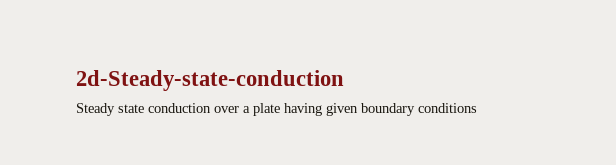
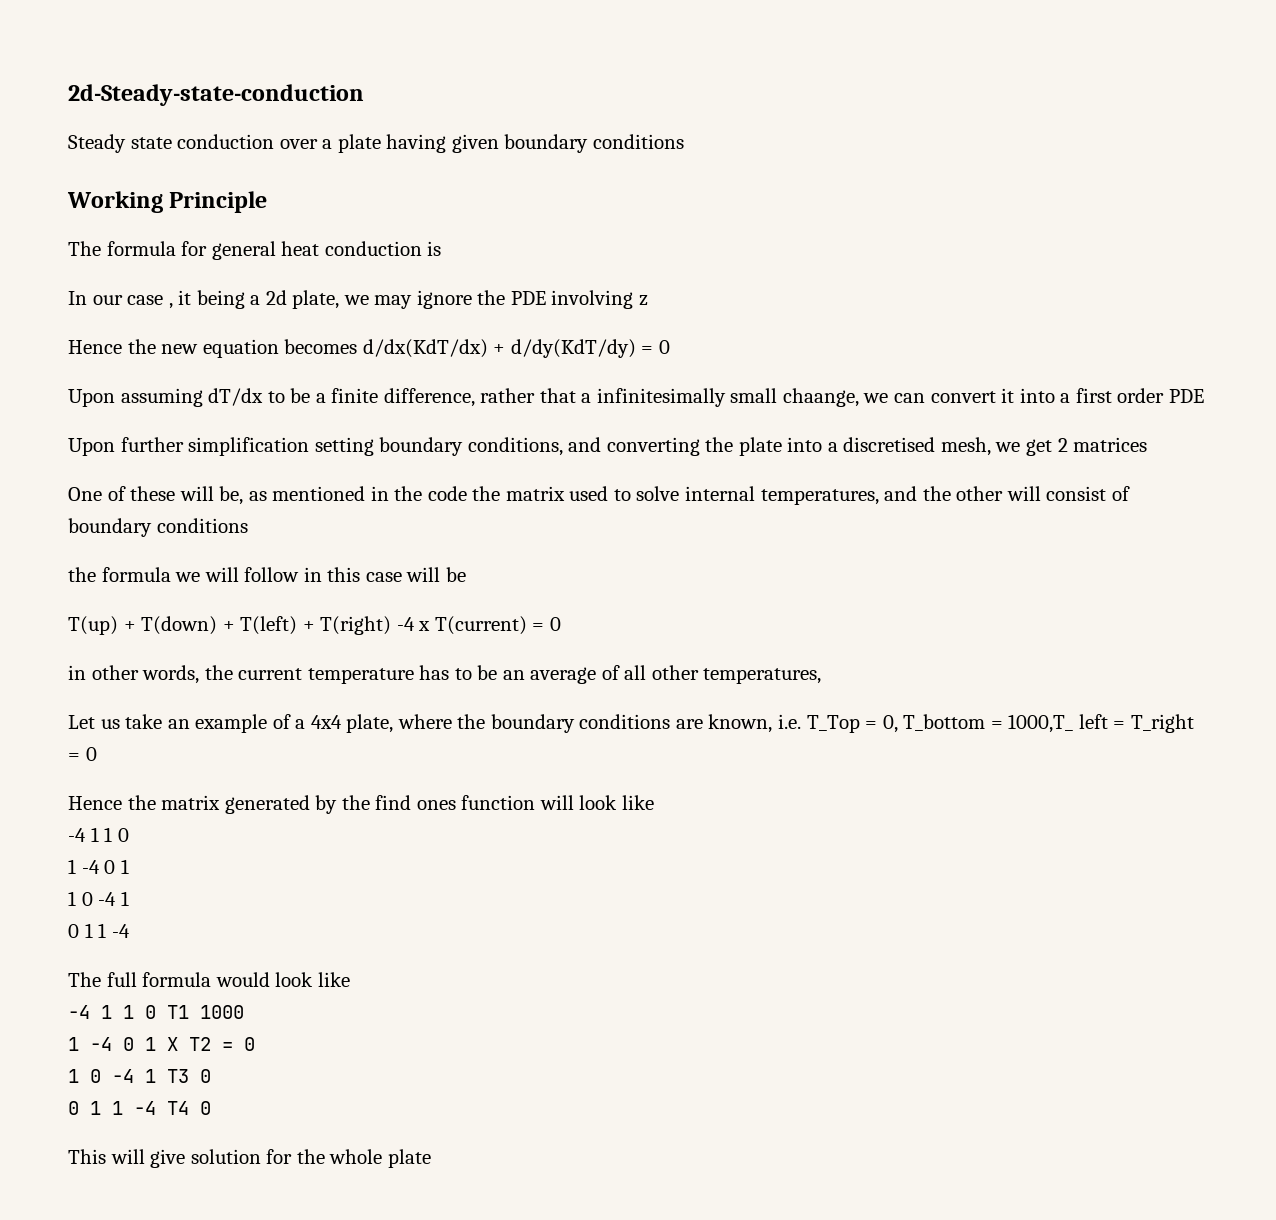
(477, 108) none -> [67,191,268,213] [68,241,442,260] [68,290,649,309] [68,339,670,358] [68,388,1204,407] [68,437,1148,456] [68,486,1130,505] [68,518,248,537] [68,567,466,582] [68,616,561,635] [68,665,822,684] [68,714,1194,733] [68,747,97,761] [68,795,654,814] [68,827,129,842] [68,859,129,874] [68,891,129,906] [68,923,130,938] [68,972,350,987] [68,1005,244,1019] [68,1037,255,1051] [68,1069,211,1083] [68,1101,211,1115] [68,1149,431,1168] // Working Principle // The formula for general heat conduction is // In our case , it being a 2d plate, we may ignore the PDE involving z // Hence the new equation becomes d/dx(KdT/dx) + d/dy(KdT/dy) = 0 // Upon assuming dT/dx to be a finite difference, rather that a infinitesimally small chaange, we can convert it into a first order PDE // Upon further simplification setting boundary conditions, and converting the plate into a discretised mesh, we get 2 matrices // One of these will be, as mentioned in the code the matrix used to solve internal temperatures, and the other will consist of boundary conditions // the formula we will follow in this case will be // T(up) + T(down) + T(left) + T(right) -4 x T(current) = 0 // in other words, the current temperature has to be an average of all other temperatures, // Let us take an example of a 4x4 plate, where the boundary conditions are known, i.e. T_Top = 0, T_bottom = 1000,T_ left = T_right = 0 // Hence the matrix generated by the find ones function will look like // -4 1 1 0 // 1 -4 0 1 // 1 0 -4 1 // 0 1 1 -4 // The full formula would look like // -4 1 1 0 T1 1000 // 1 -4 0 1 X T2 = 0 // 1 0 -4 1 T3 0 // 0 1 1 -4 T4 0 // This will give solution for the whole plate

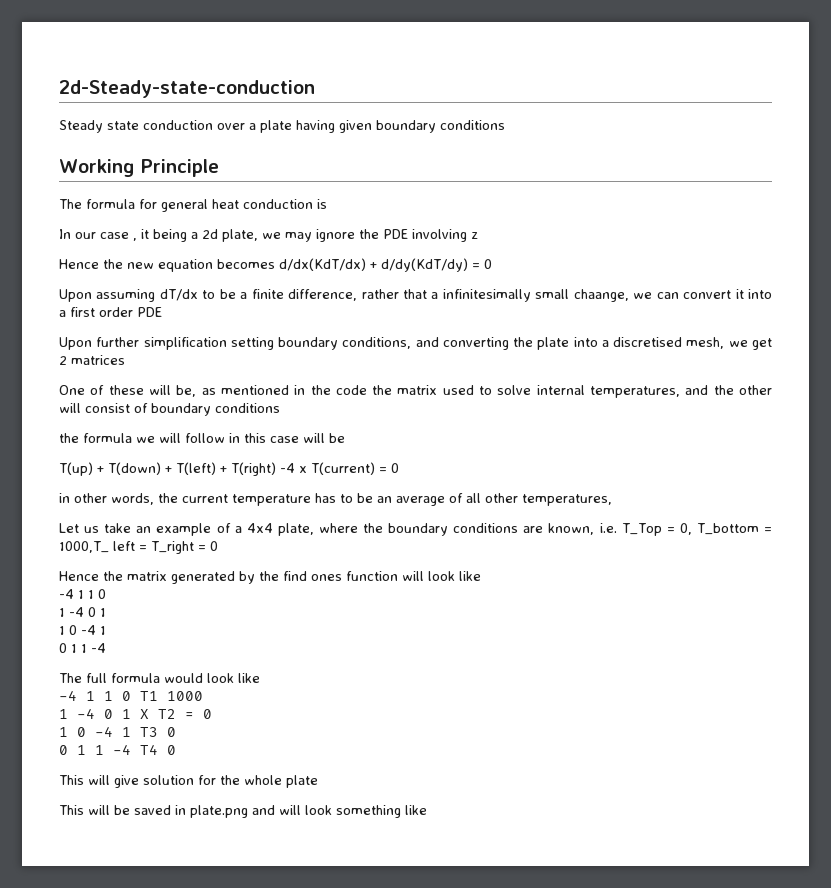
(431, 1158) none -> [59,805,427,818] // This will be saved in plate.png and will look something like

